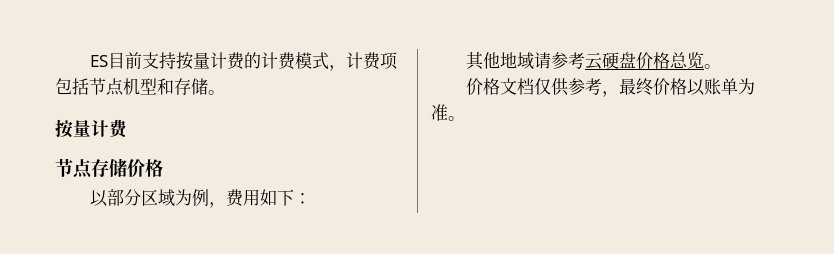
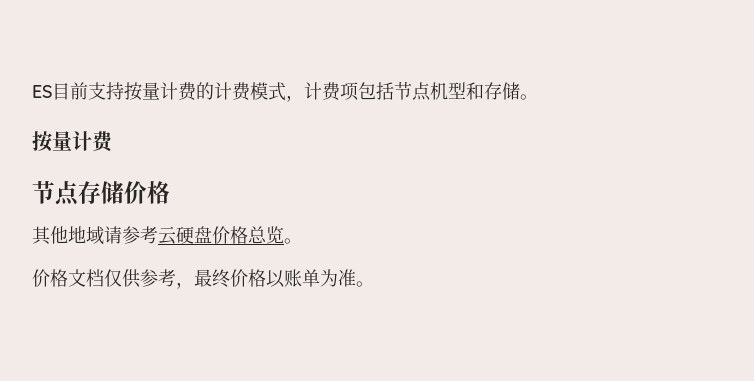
[89,189,311,208] // 以部分区域为例，费用如下： -> (170, 192) none

